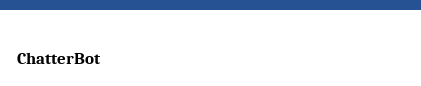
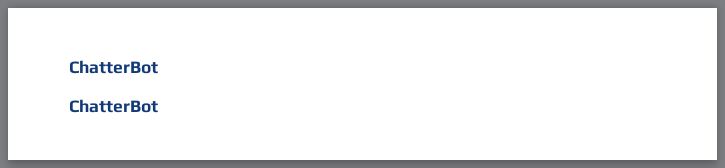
[17,52,101,64] ChatterBot -> [69,60,158,74] [69,99,158,113] ChatterBot // ChatterBot

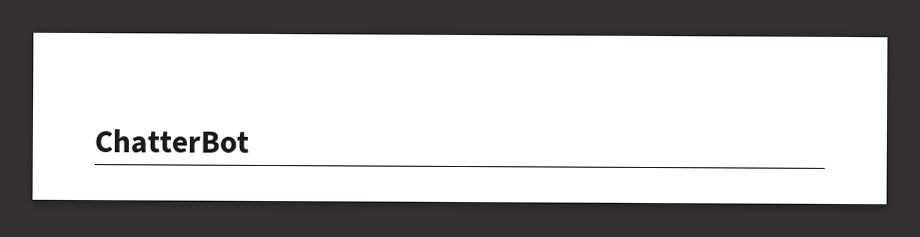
[69,60,158,74] [69,99,158,113] ChatterBot // ChatterBot -> [94,129,249,154] ChatterBot

